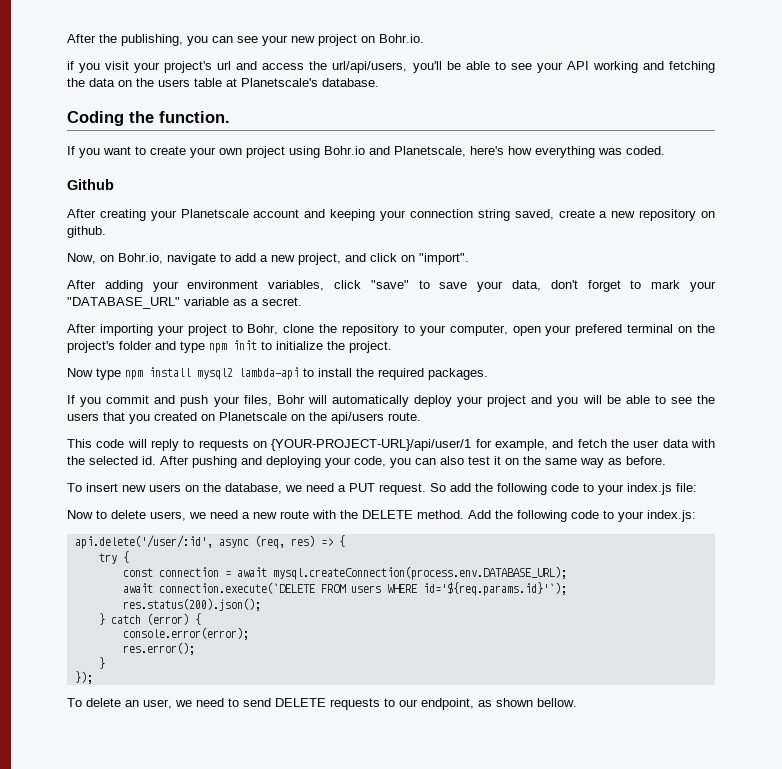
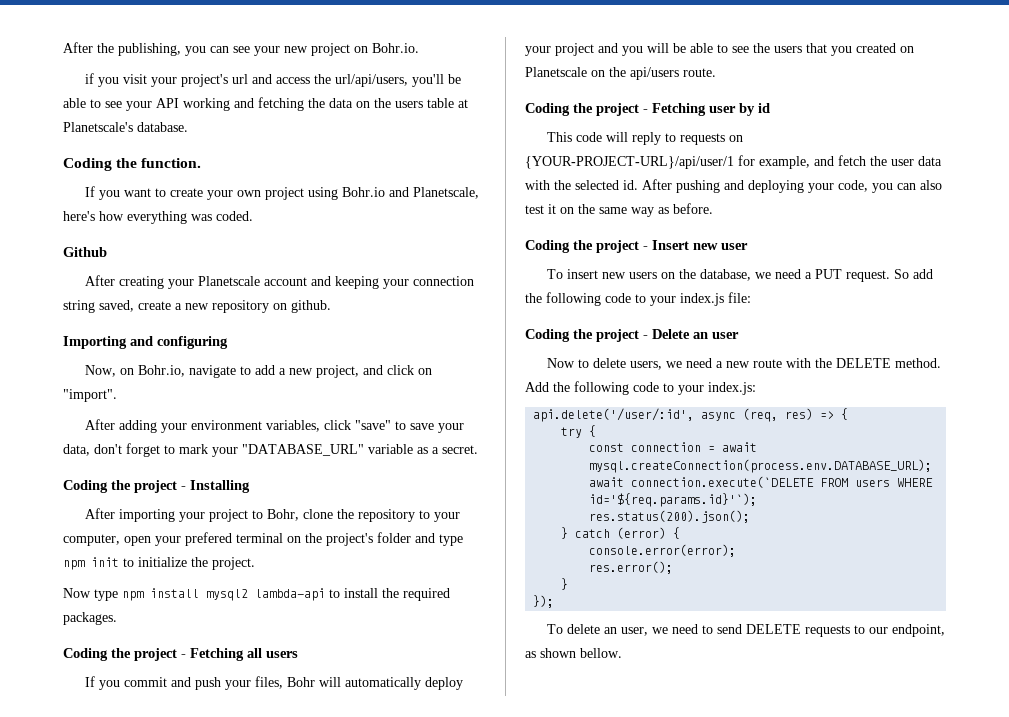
(106, 232) none -> [63,336,228,349] // Importing and configuring
(302, 301) none -> [63,480,250,493] // Coding the project - Installing
(488, 374) none -> [63,648,298,661] // Coding the project - Fetching all users
(421, 416) none -> [525,103,770,116] // Coding the project - Fetching user by id
(666, 460) none -> [525,240,748,253] // Coding the project - Insert new user
(697, 487) none -> [525,329,739,342] // Coding the project - Delete an user

